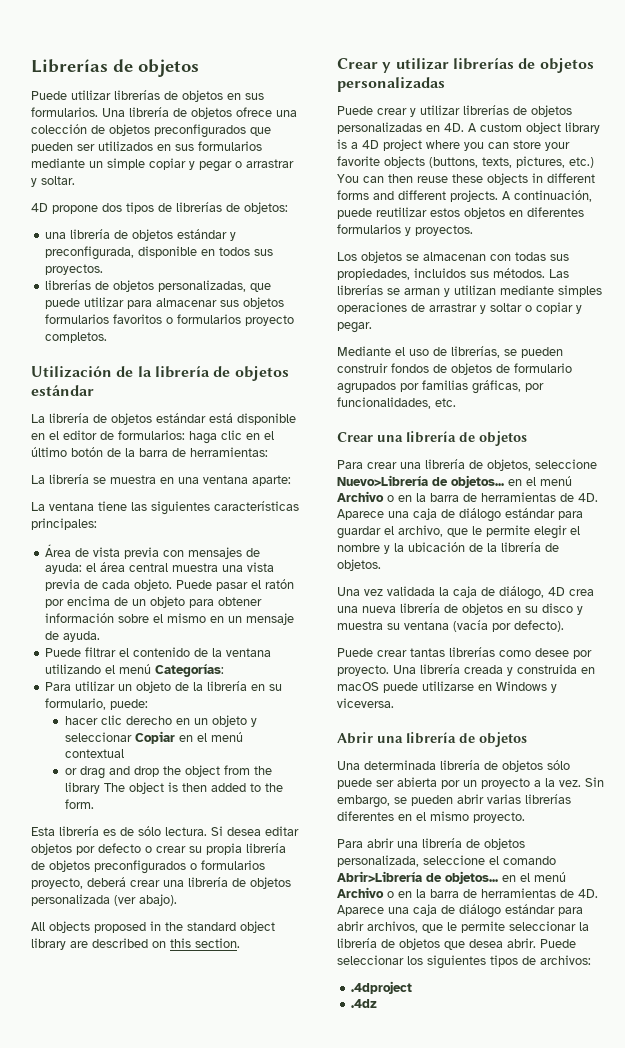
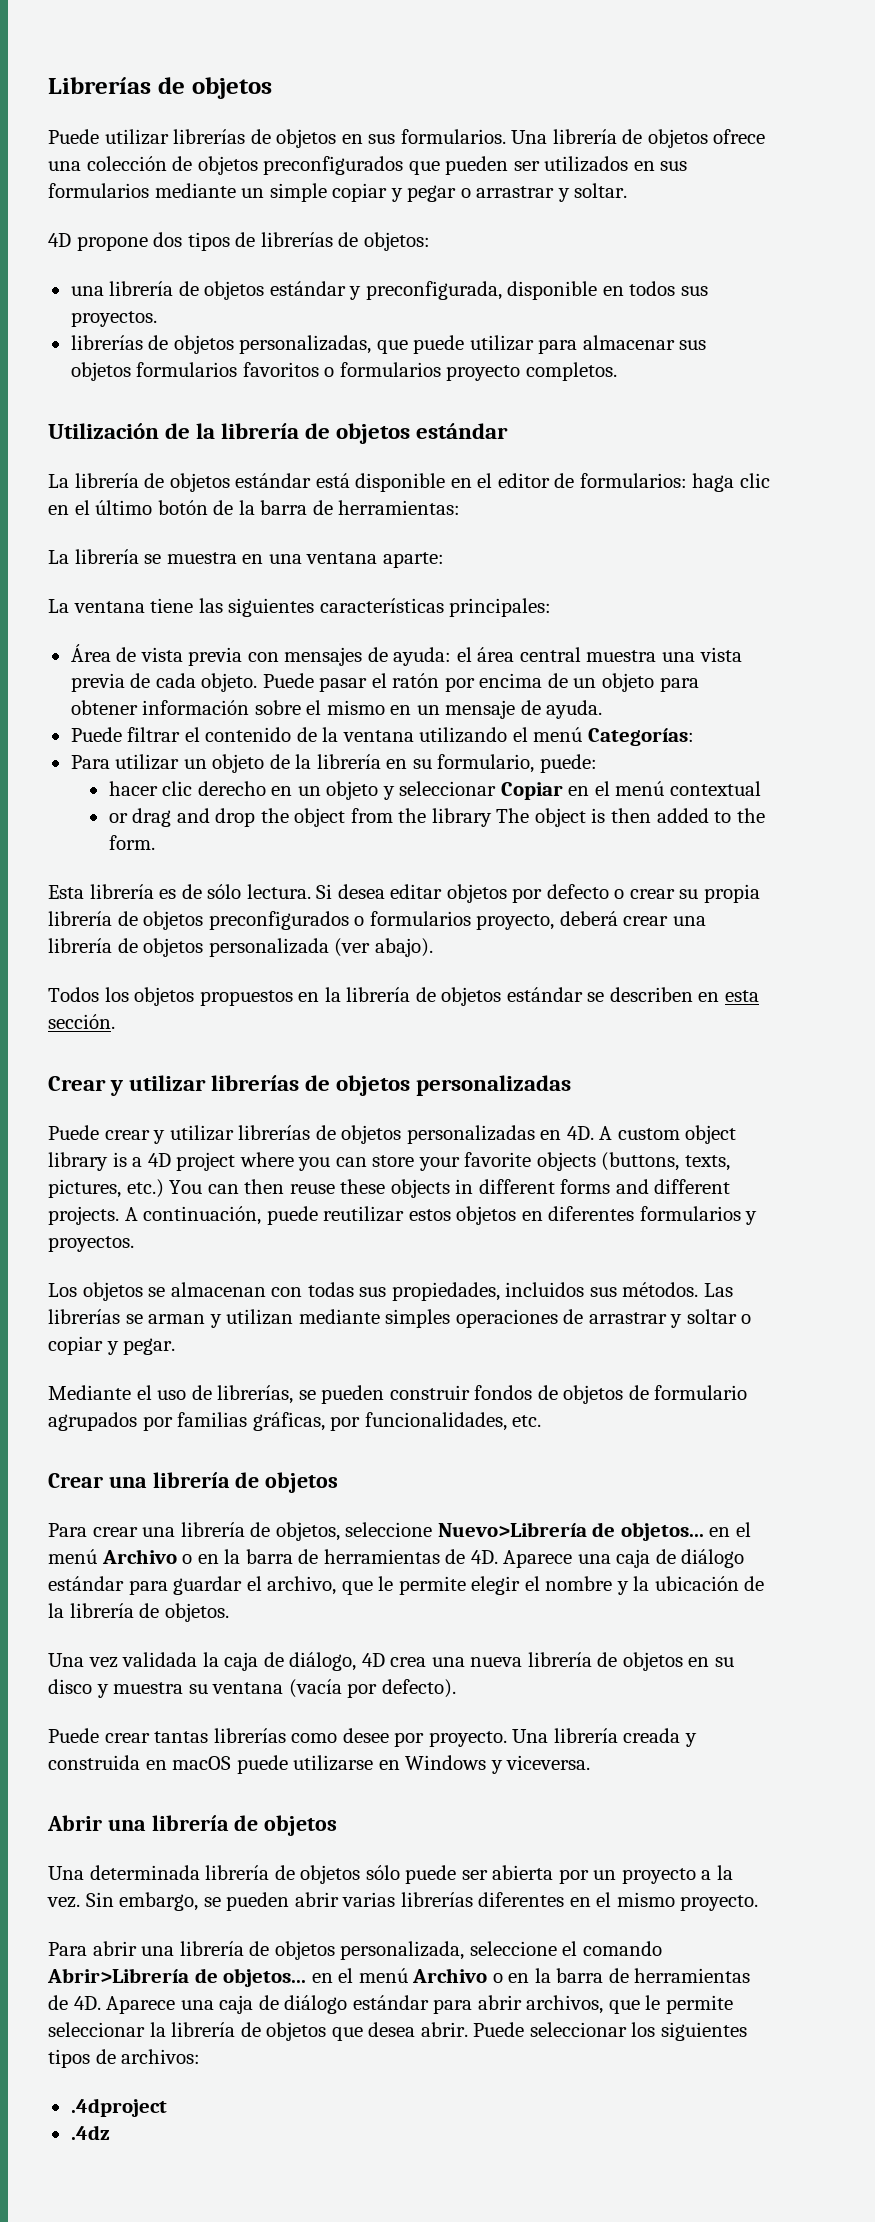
[31,921,275,933] [31,938,240,950] All objects proposed in the standard object library are described on this section. -> [48,987,759,1006] [48,1014,115,1029] Todos los objetos propuestos en la librería de objetos estándar se describen en esta sección.

